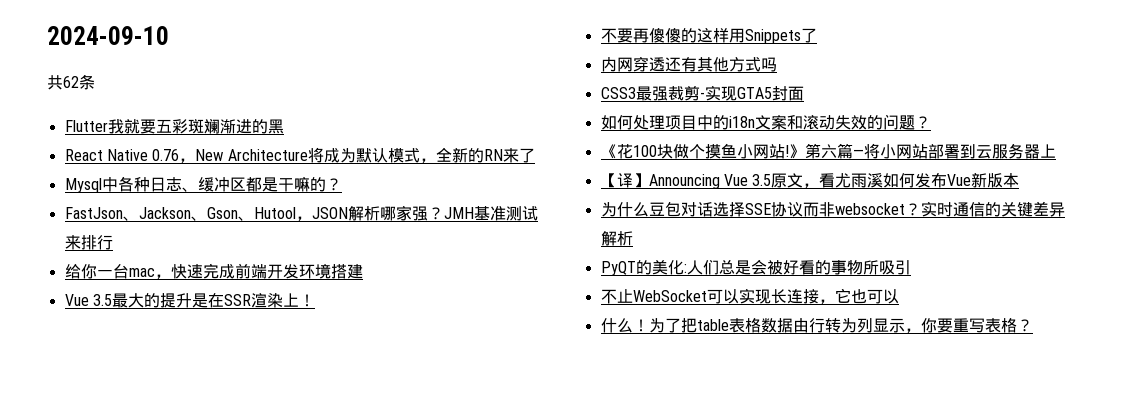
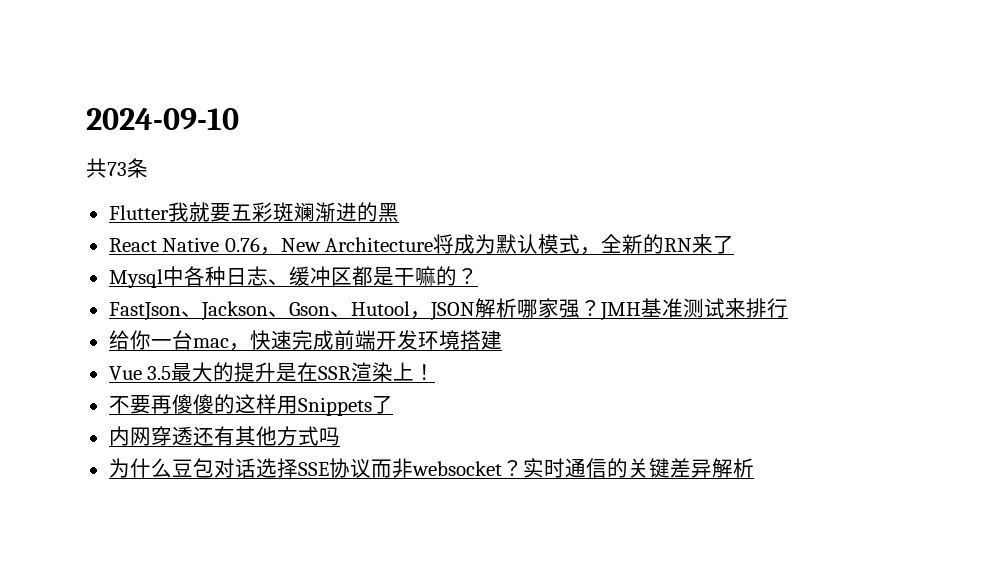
[63,76,79,88] 62 -> [107,162,127,176] 73
[600,85,804,101] [600,114,931,130] [600,143,1056,159] [600,172,1020,189] // CSS3最强裁剪-实现GTA5封面 // 如何处理项目中的i18n文案和滚动失效的问题？ // 《花100块做个摸鱼小网站!》第六篇—将小网站部署到云服务器上 // 【译】Announcing Vue 3.5原文，看尤雨溪如何发布Vue新版本 -> (340, 436) none
[600,259,911,276] [600,288,899,304] [600,318,1033,333] // PyQT的美化:人们总是会被好看的事物所吸引 // 不止WebSocket可以实现长连接，它也可以 // 什么！为了把table表格数据由行转为列显示，你要重写表格？ -> (754, 468) none

